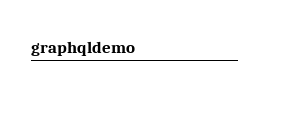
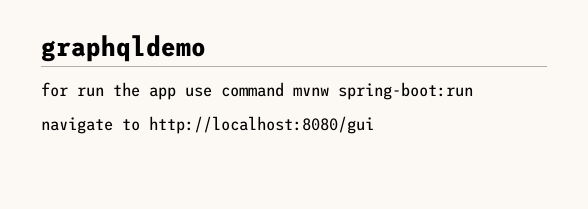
(135, 48) none -> [41,82,473,100] [41,116,374,134] // for run the app use command mvnw spring-boot:run // navigate to http://localhost:8080/gui

